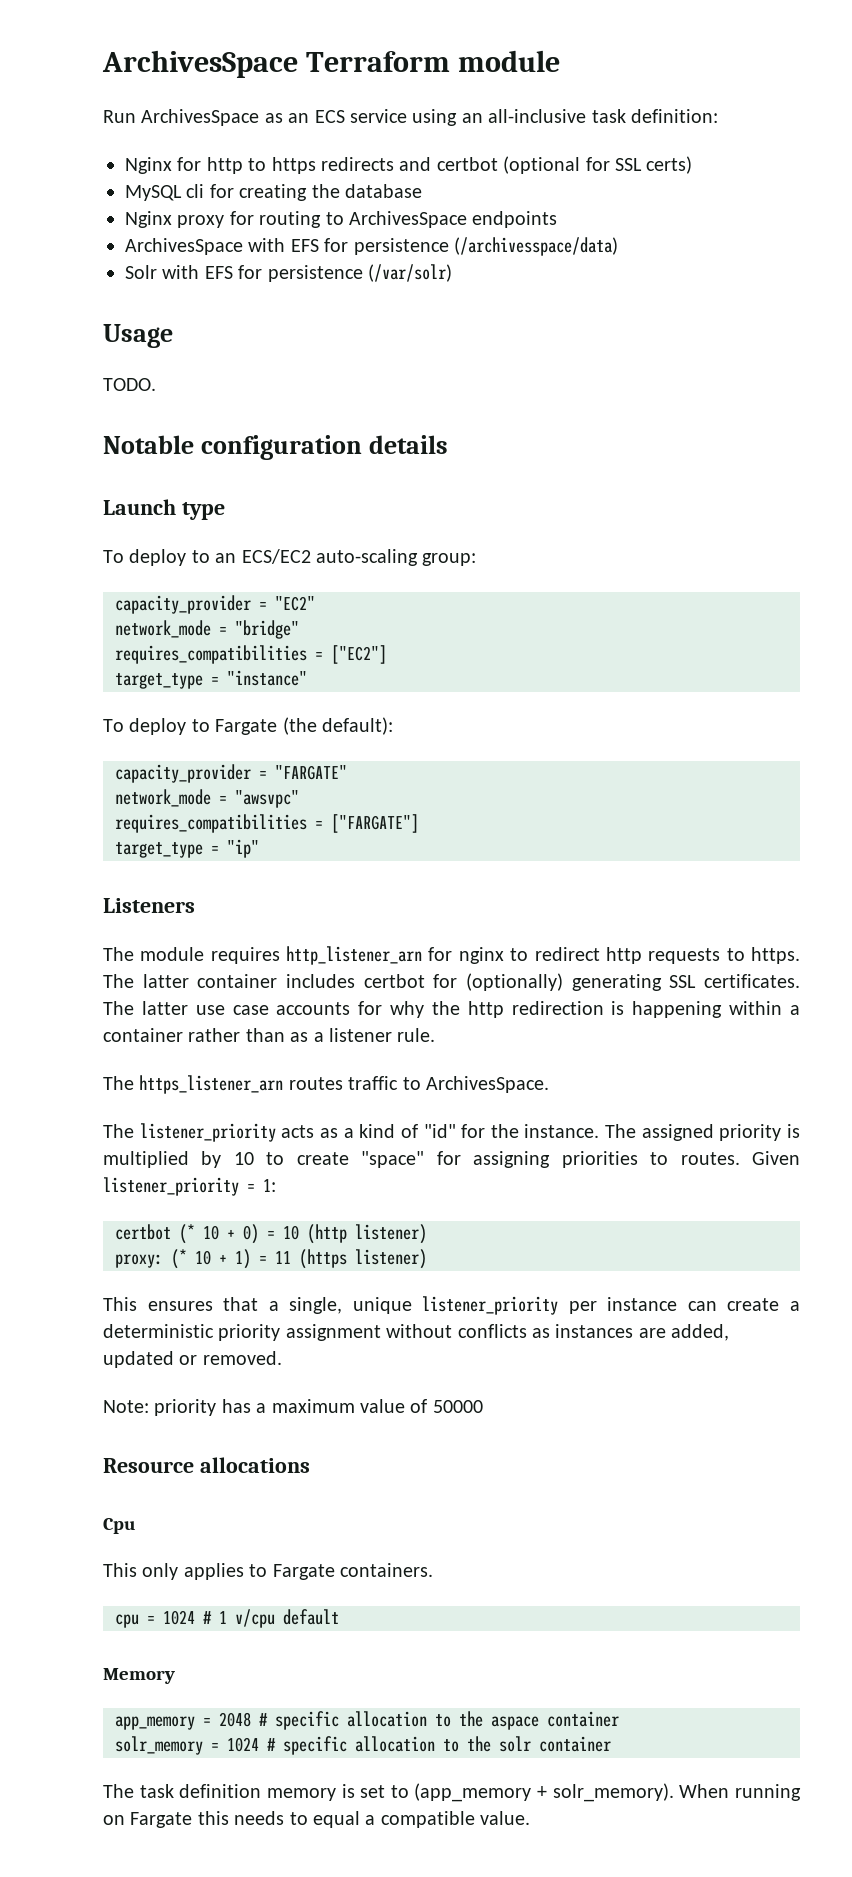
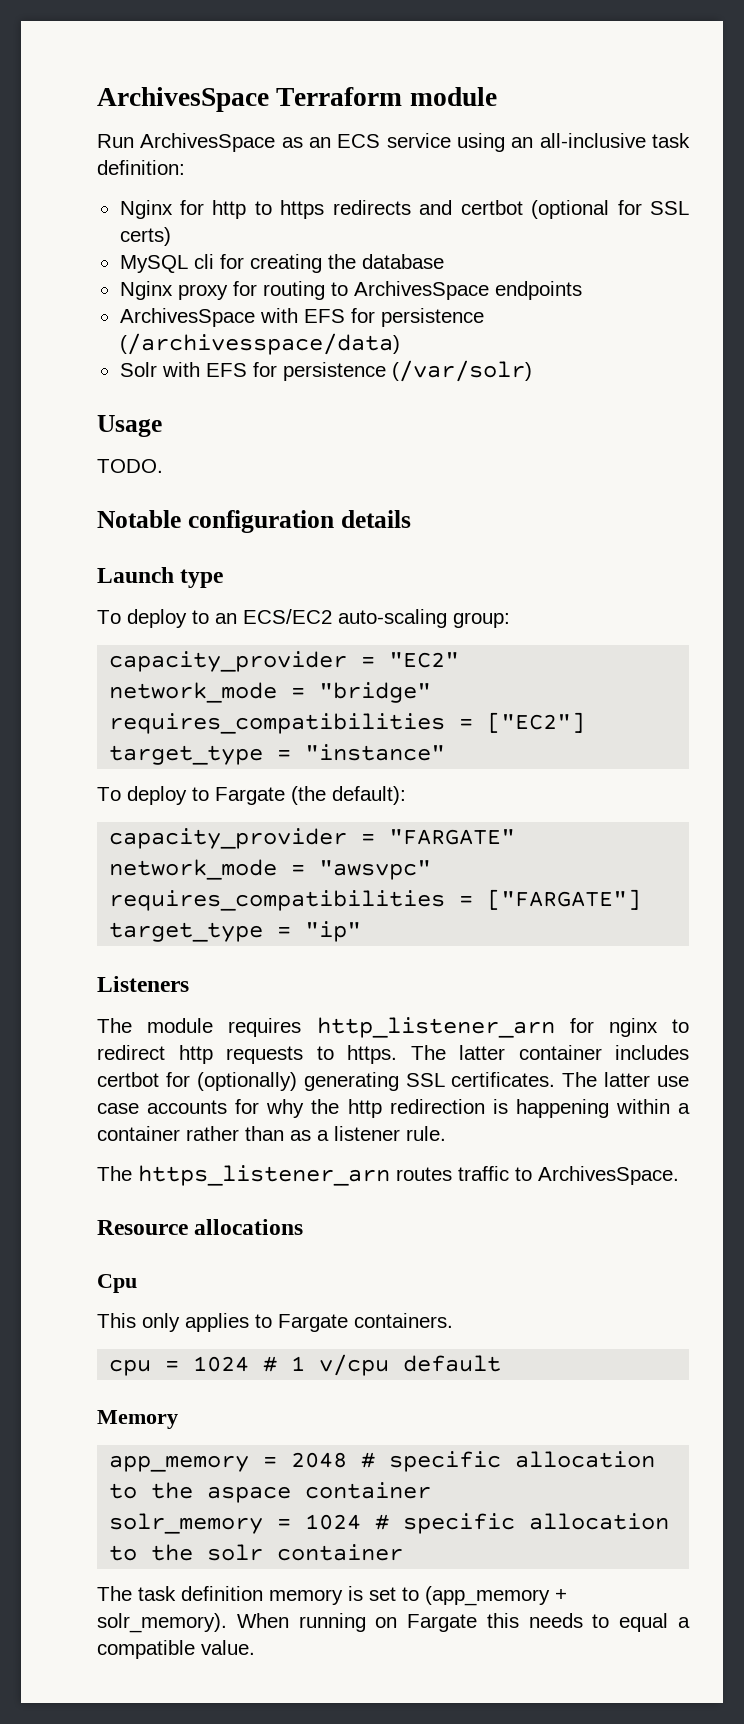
[103,1123,800,1142] [103,1151,801,1168] [103,1177,276,1196] [115,1224,427,1244] [115,1249,427,1269] [103,1296,800,1315] [103,1324,730,1341] [103,1351,282,1368] [103,1399,483,1416] // The listener_priority acts as a kind of "id" for the instance. The assigned priority is multiplied by 10 to create "space" for assigning priorities to routes. Given listener_priority = 1: // certbot (* 10 + 0) = 10 (http listener) // proxy: (* 10 + 1) = 11 (https listener) // This ensures that a single, unique listener_priority per instance can create a deterministic priority assignment without conflicts as instances are added, updated or removed. // Note: priority has a maximum value of 50000 -> (679, 1175) none

